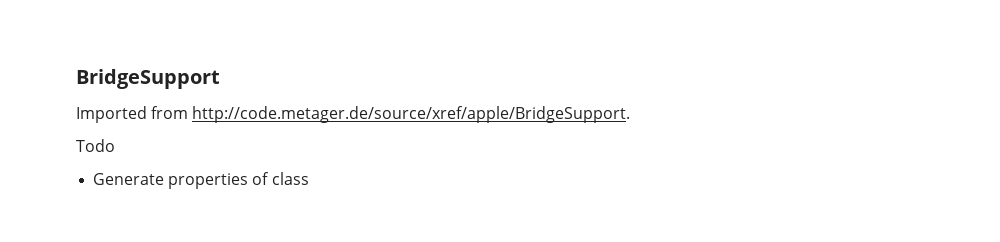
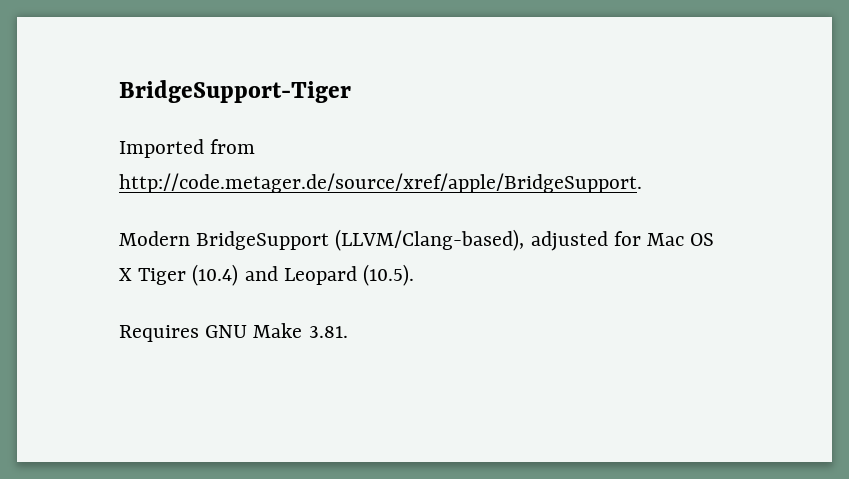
[76,69,220,89] BridgeSupport -> [119,80,351,103] BridgeSupport-Tiger
[76,139,115,152] [93,172,309,189] Todo // Generate properties of class -> [119,229,715,251] [119,264,415,286] [119,323,348,342] Modern BridgeSupport (LLVM/Clang-based), adjusted for Mac OS X Tiger (10.4) and Leopard (10.5). // Requires GNU Make 3.81.

